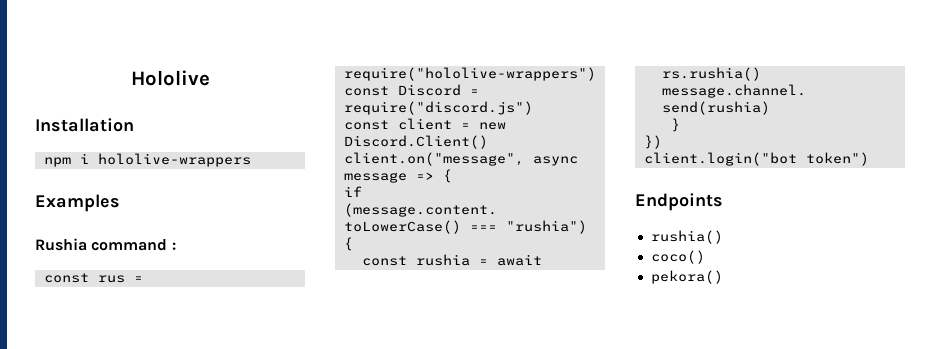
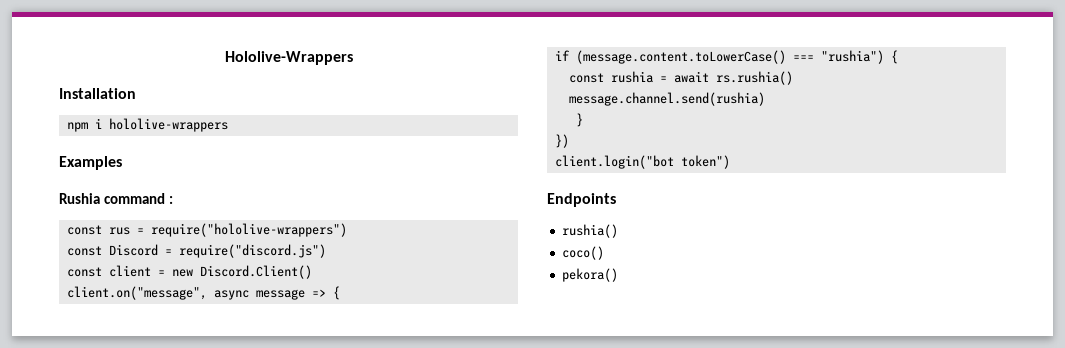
[130,70,210,86] Hololive -> [224,51,353,65] Hololive-Wrappers

